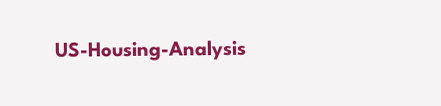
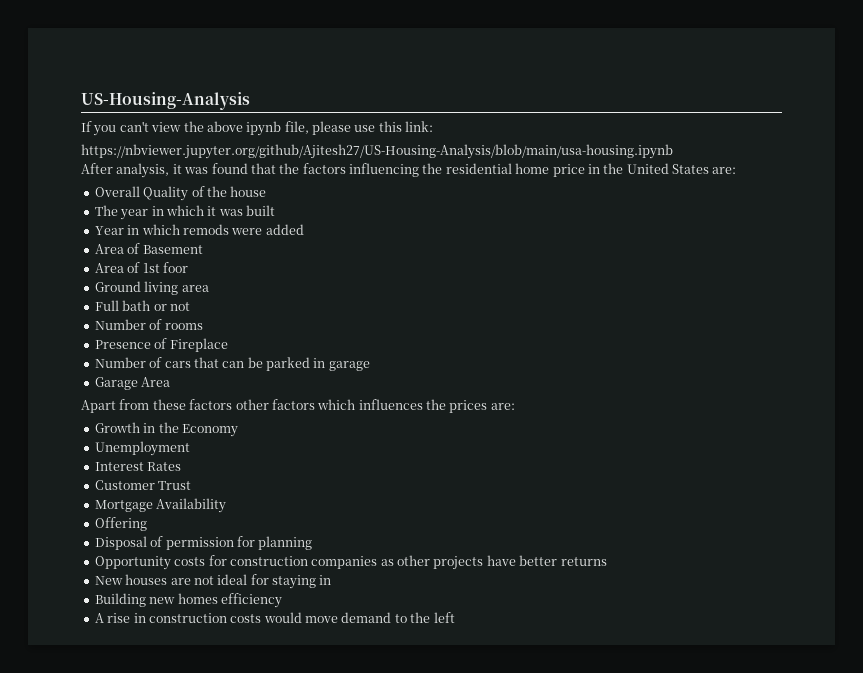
(247, 50) none -> [81,121,434,136] [81,144,673,159] [81,163,737,178] [94,186,267,201] [94,205,275,220] [94,224,304,235] [94,243,203,254] [94,262,188,273] [94,281,209,295] [94,300,190,311] [94,319,203,330] [94,338,228,352] [94,357,370,371] [94,377,171,390] [81,399,515,413] [94,422,238,437] [94,441,190,456] [94,462,182,471] [94,480,192,490] [94,498,227,513] [94,517,147,531] [94,536,313,550] [94,555,607,570] [94,574,332,589] [94,593,282,608] [94,612,455,623] // If you can't view the above ipynb file, please use this link: // https://nbviewer.jupyter.org/github/Ajitesh27/US-Housing-Analysis/blob/main/usa-housing.ipynb // After analysis, it was found that the factors influencing the residential home price in the United States are: // Overall Quality of the house // The year in which it was built // Year in which remods were added // Area of Basement // Area of 1st foor // Ground living area // Full bath or not // Number of rooms // Presence of Fireplace // Number of cars that can be parked in garage // Garage Area // Apart from these factors other factors which influences the prices are: // Growth in the Economy // Unemployment // Interest Rates // Customer Trust // Mortgage Availability // Offering // Disposal of permission for planning // Opportunity costs for construction companies as other projects have better returns // New houses are not ideal for staying in // Building new homes efficiency // A rise in construction costs would move demand to the left

